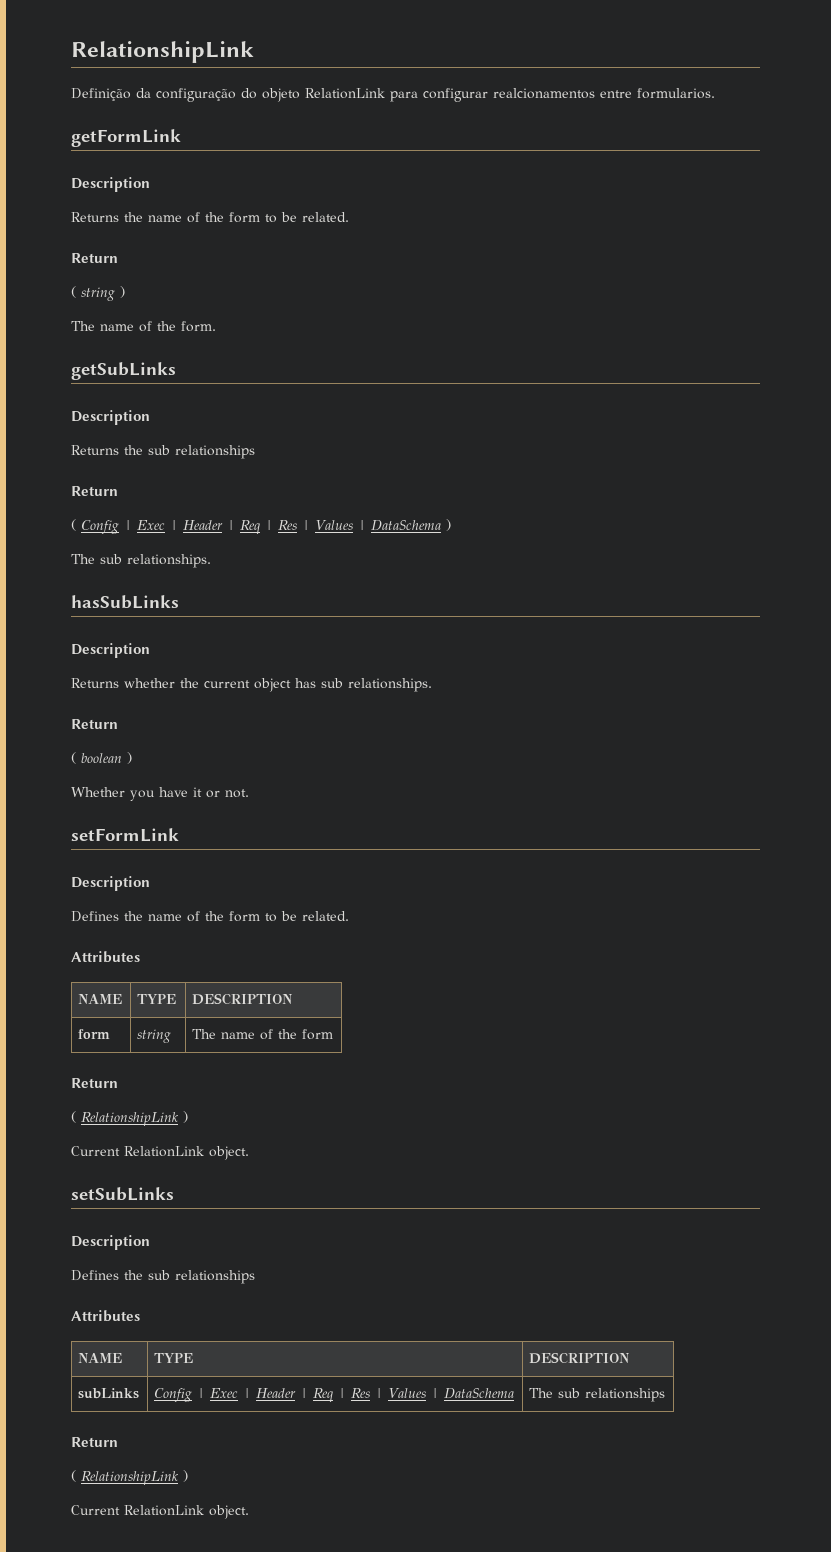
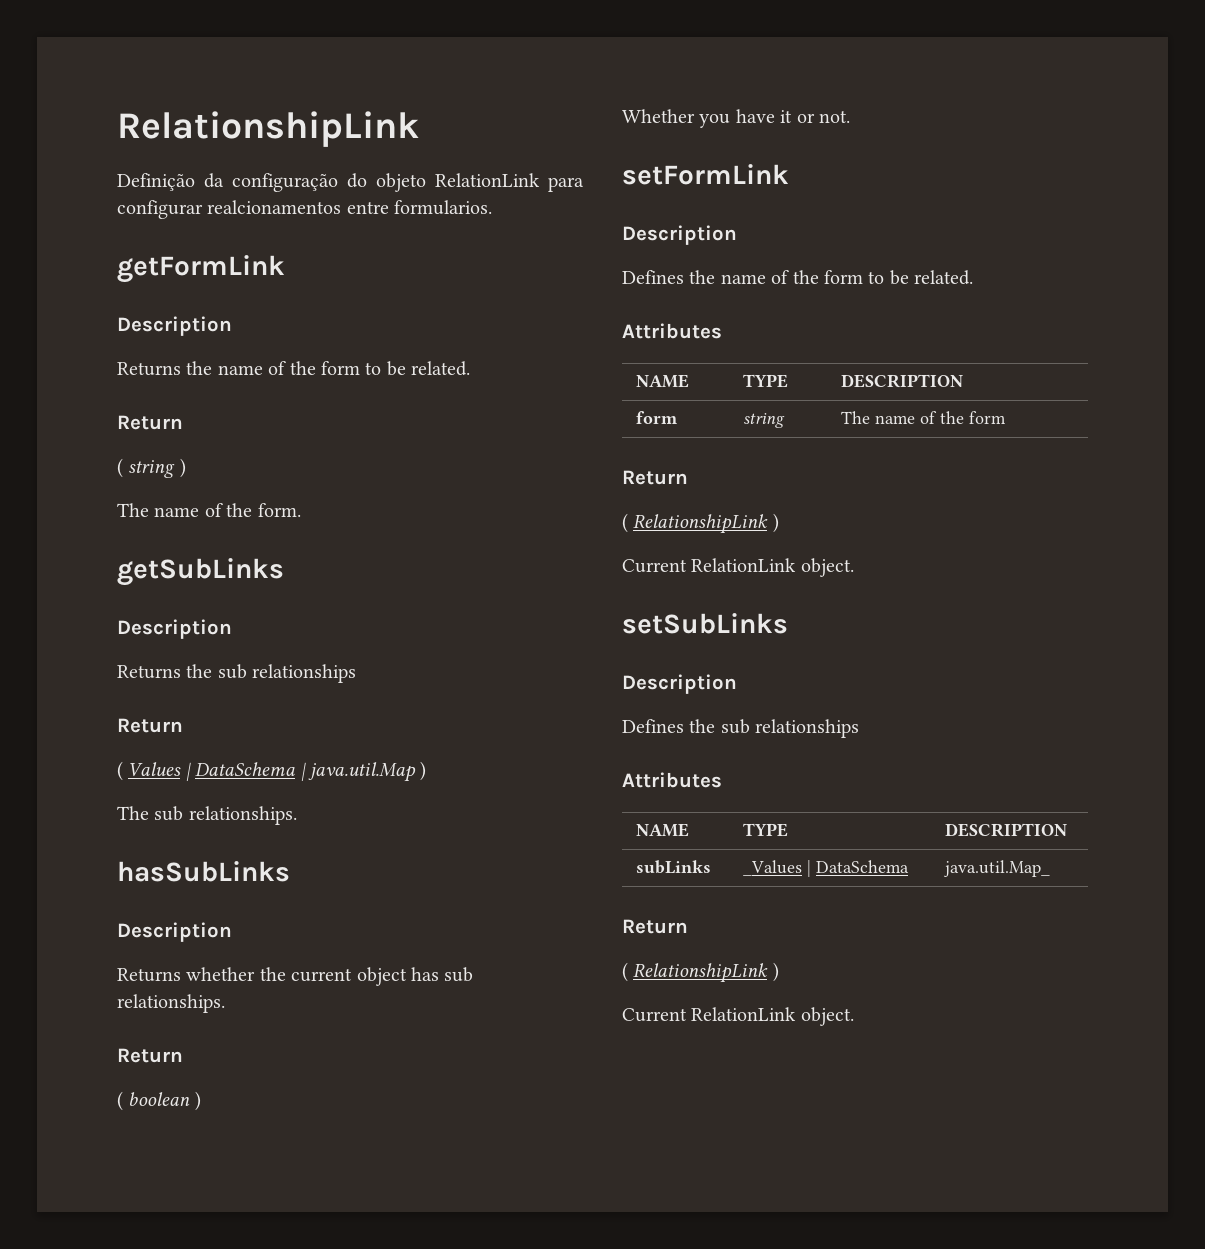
[81,520,441,534] Config | Exec | Header | Req | Res | Values | DataSchema -> [128,762,416,782] Values | DataSchema | java.util.Map
[154,1388,515,1402] [529,1388,666,1402] Config | Exec | Header | Req | Res | Values | DataSchema | The sub relationships -> [743,860,910,877] [944,860,1051,877] _Values | DataSchema | java.util.Map_

